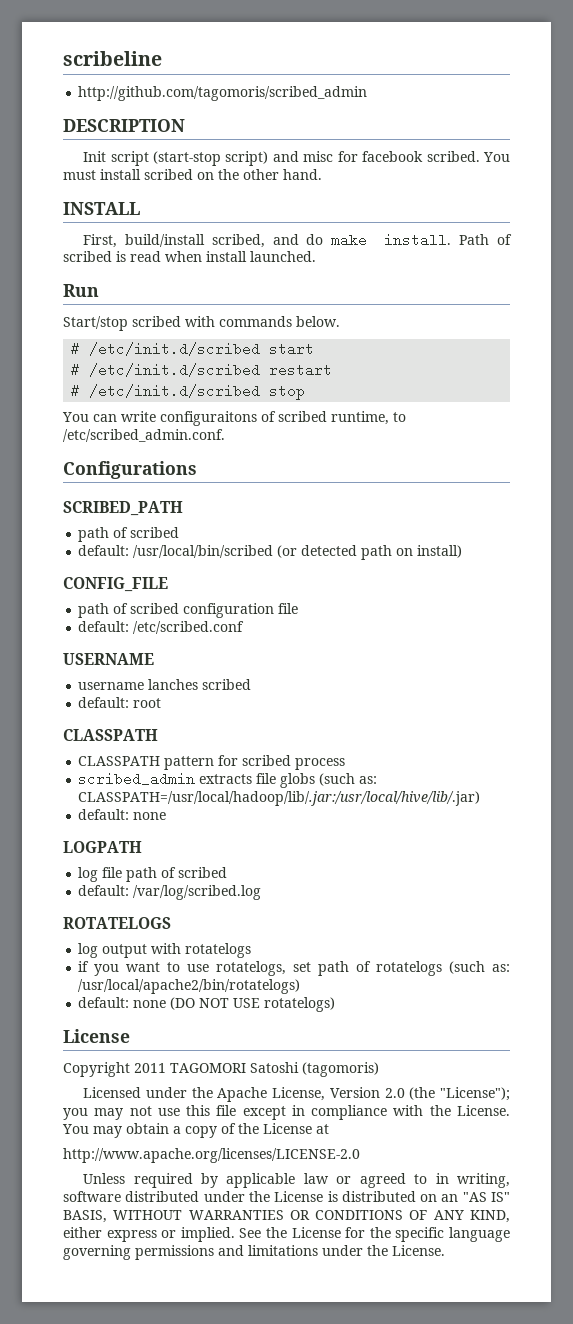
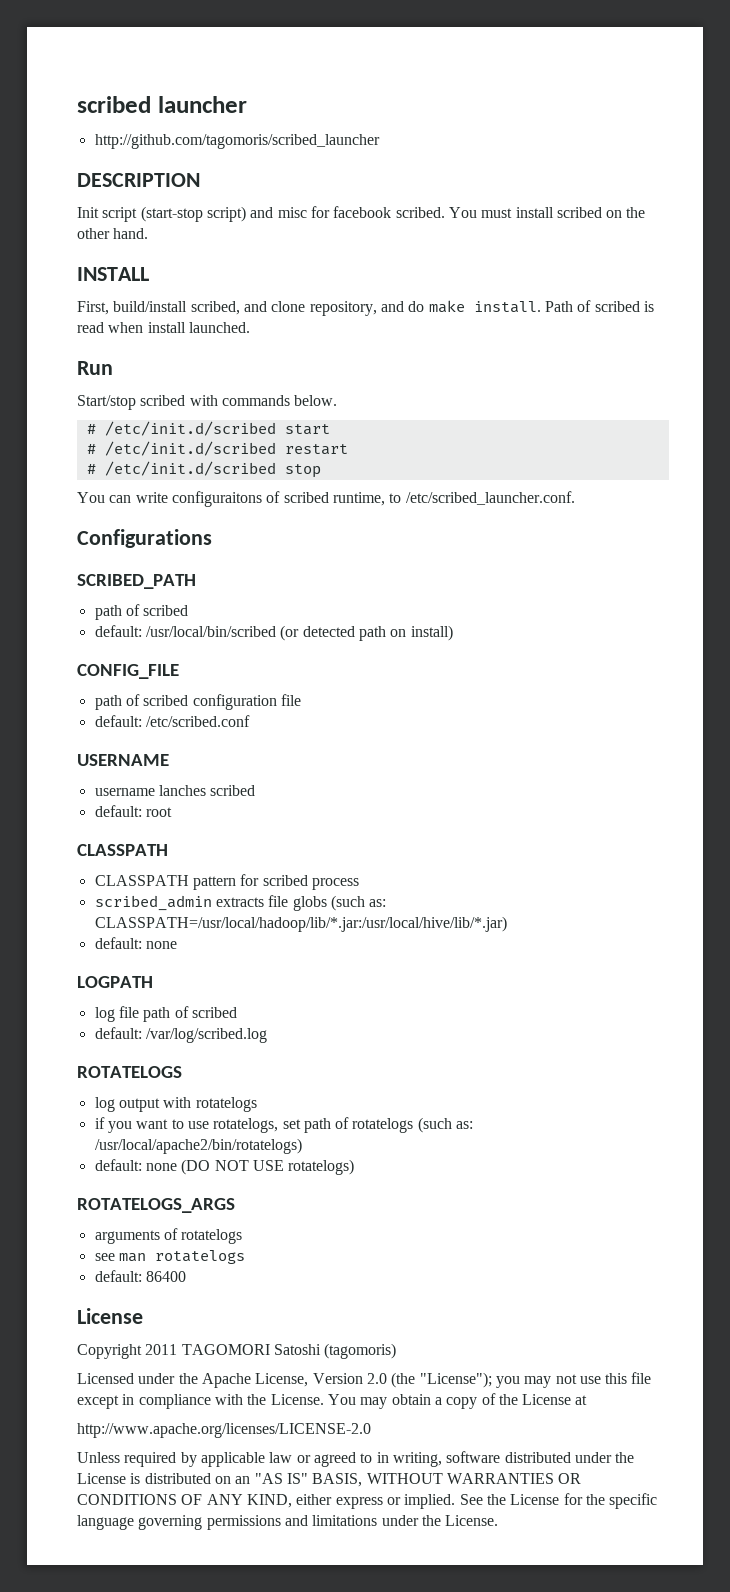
[63,51,162,66] [78,86,368,101] scribeline // http://github.com/tagomoris/scribed_admin -> [77,96,247,113] [94,134,380,149] scribed launcher // http://github.com/tagomoris/scribed_launcher
(299, 239) none -> [271,301,404,316] clone repository, and
[63,429,225,442] /etc/scribed_admin.conf. -> [405,491,575,505] /etc/scribed_launcher.conf.
[78,791,481,806] CLASSPATH=/usr/local/hadoop/lib/.jar:/usr/local/hive/lib/.jar) -> [94,916,507,932] CLASSPATH=/usr/local/hadoop/lib/*.jar:/usr/local/hive/lib/*.jar)
(336, 1004) none -> [77,1198,235,1213] [94,1228,243,1244] [94,1250,245,1264] [94,1270,186,1282] // ROTATELOGS_ARGS // arguments of rotatelogs // see man rotatelogs // default: 86400

